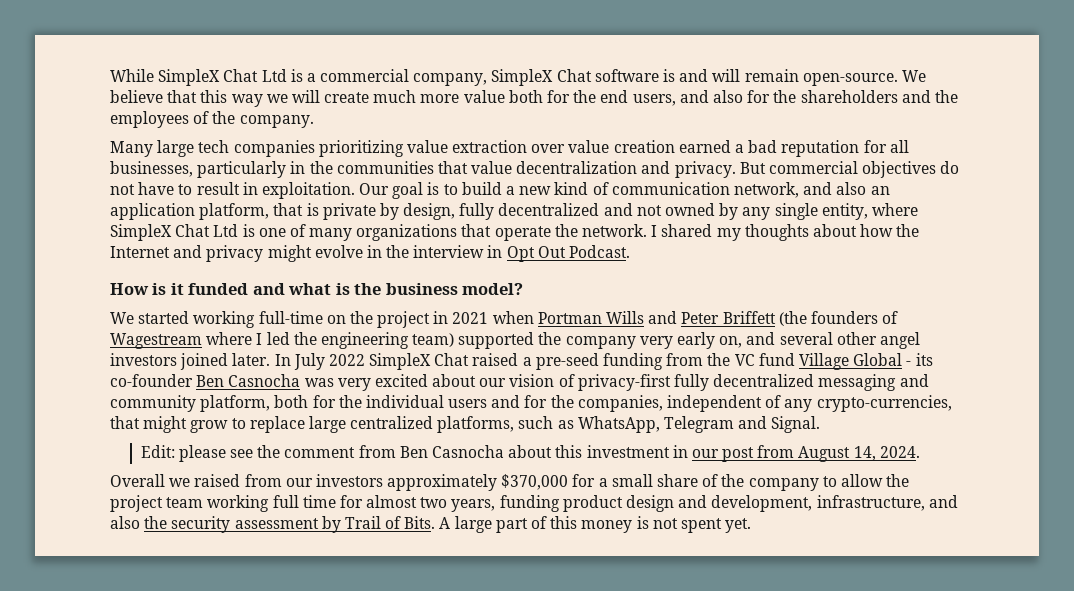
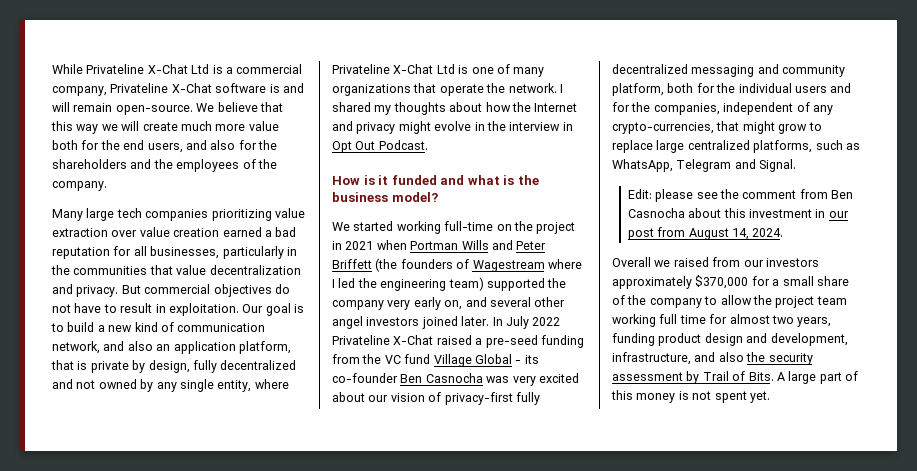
[158,69,259,86] SimpleX Chat -> [86,64,188,74] Privateline X-Chat
[491,69,592,86] SimpleX Chat -> [110,83,212,93] Privateline X-Chat
[110,224,211,241] SimpleX Chat -> [332,64,434,74] Privateline X-Chat
[369,353,470,370] SimpleX Chat -> [332,335,434,345] Privateline X-Chat

